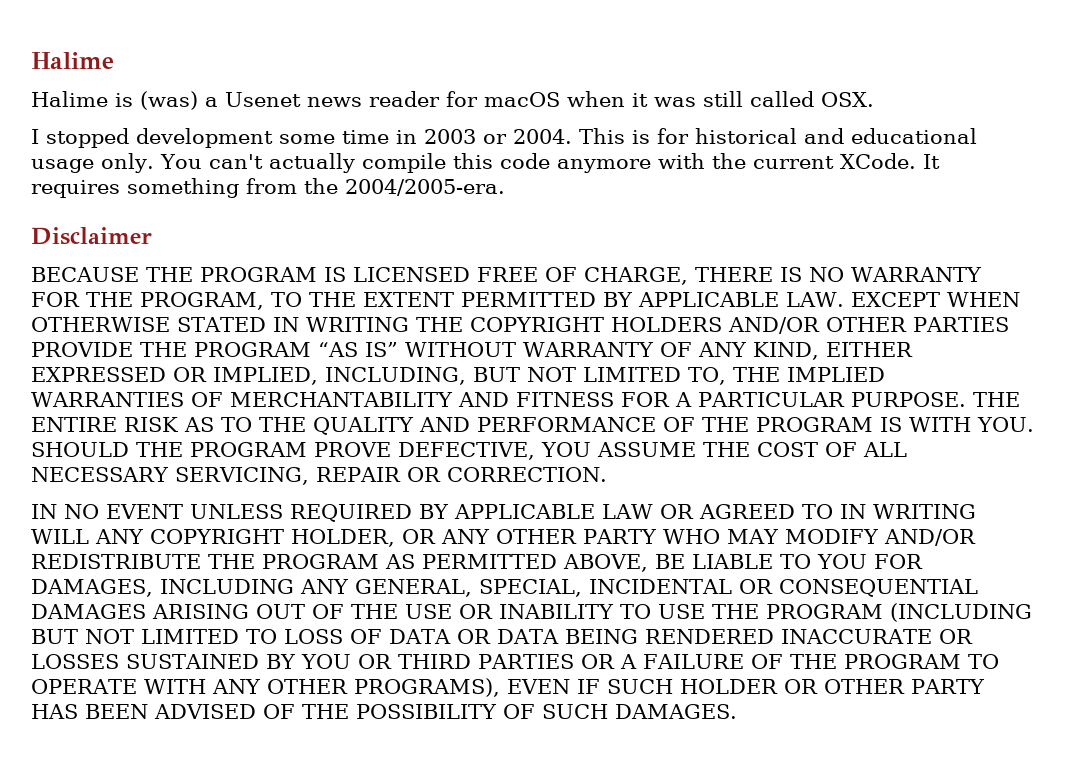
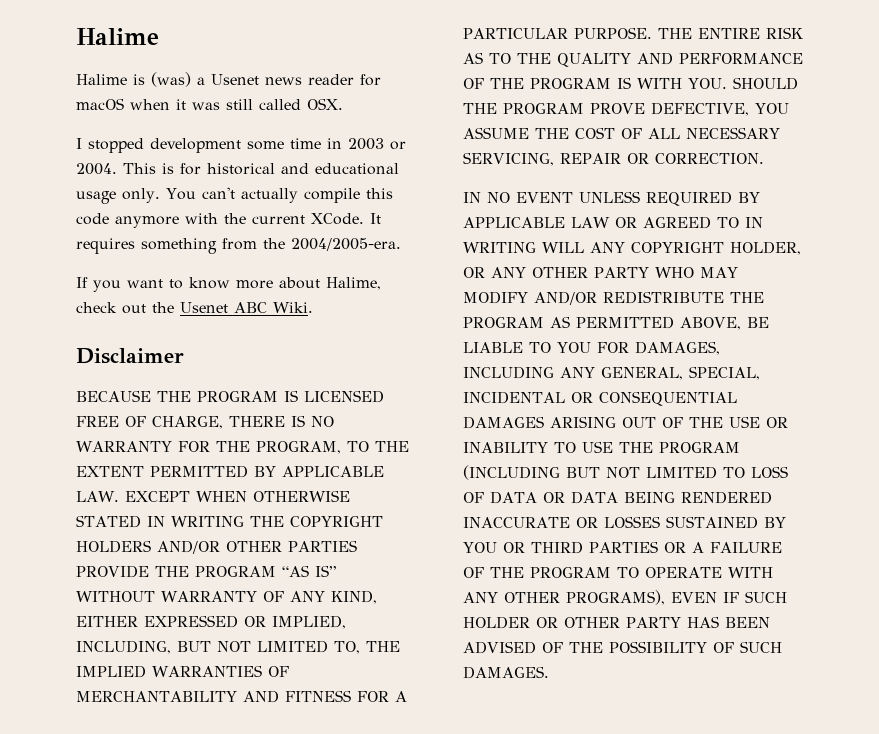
(505, 187) none -> [76,277,381,292] [76,302,313,314] // If you want to know more about Halime, check out the Usenet ABC Wiki.

